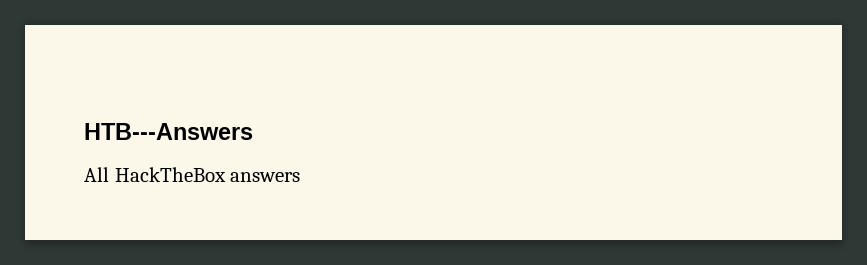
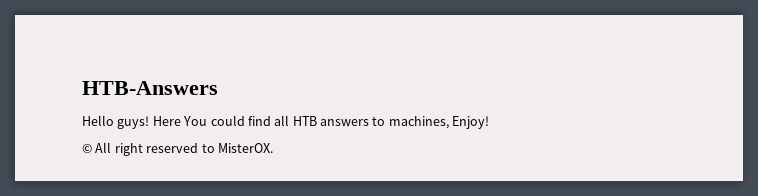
[84,123,253,140] [84,167,301,182] HTB---Answers // All HackTheBox answers -> [82,81,218,95] [82,115,490,129] [82,142,273,156] HTB-Answers // Hello guys! Here You could find all HTB answers to machines, Enjoy! // © All right reserved to MisterOX.

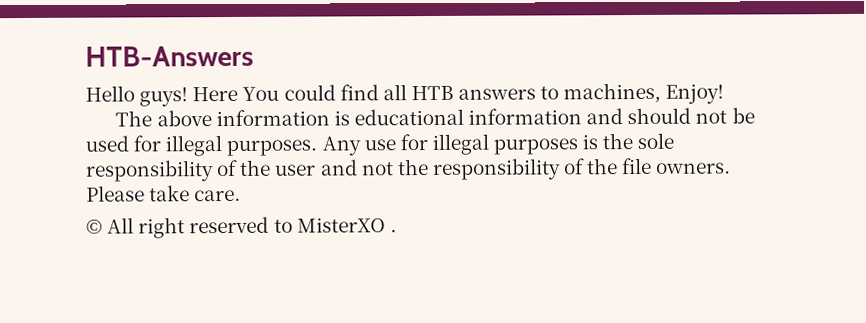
(490, 122) none -> [115,107,755,127] [85,132,675,157] [85,157,732,182] [86,185,242,202] // The above information is educational information and should not be used for illegal purposes. Any use for illegal purposes is the sole responsibility of the user and not the responsibility of the file owners. Please take care.
[217,143,273,153] MisterOX. -> [296,217,397,233] MisterXO .

